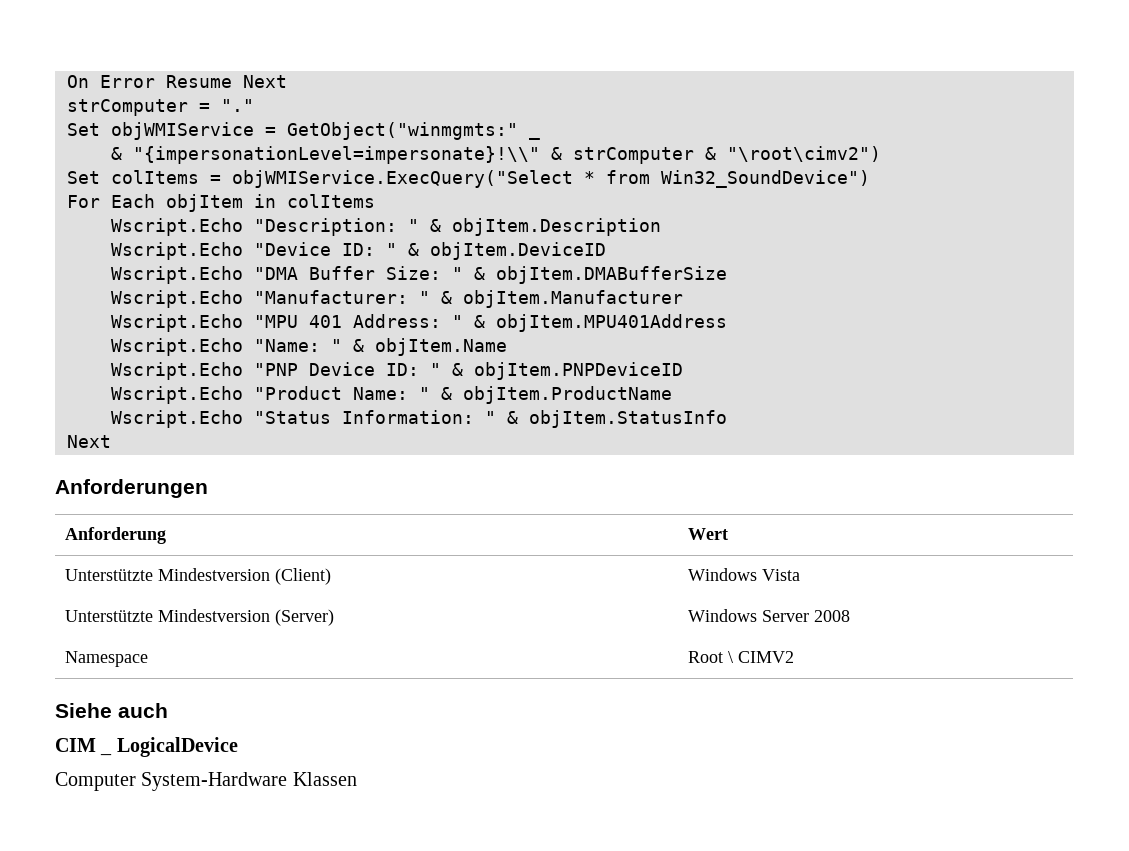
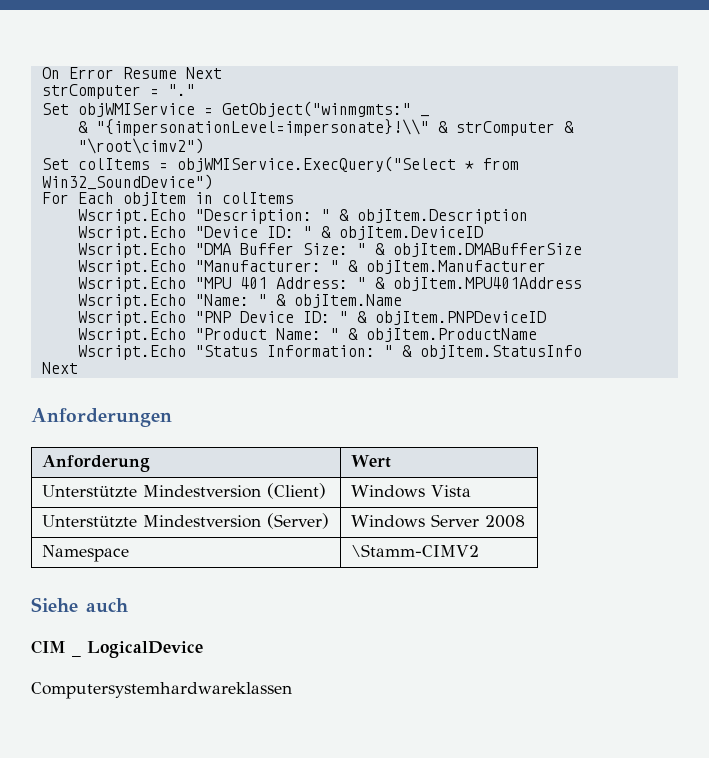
[687,651,794,663] Root \ CIMV2 -> [350,544,479,557] \Stamm-CIMV2
[55,772,357,791] Computer System-Hardware Klassen -> [31,682,292,699] Computersystemhardwareklassen

